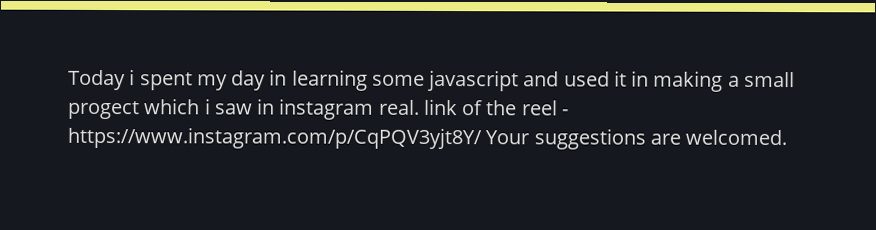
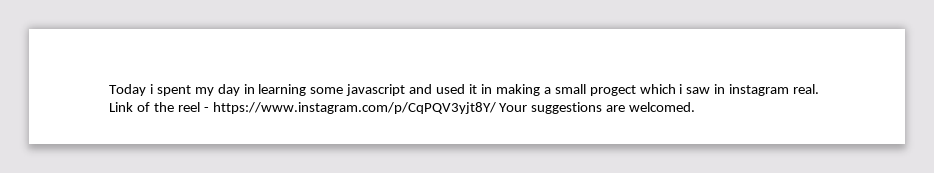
[423,98,458,116] link -> [109,102,133,112] Link

